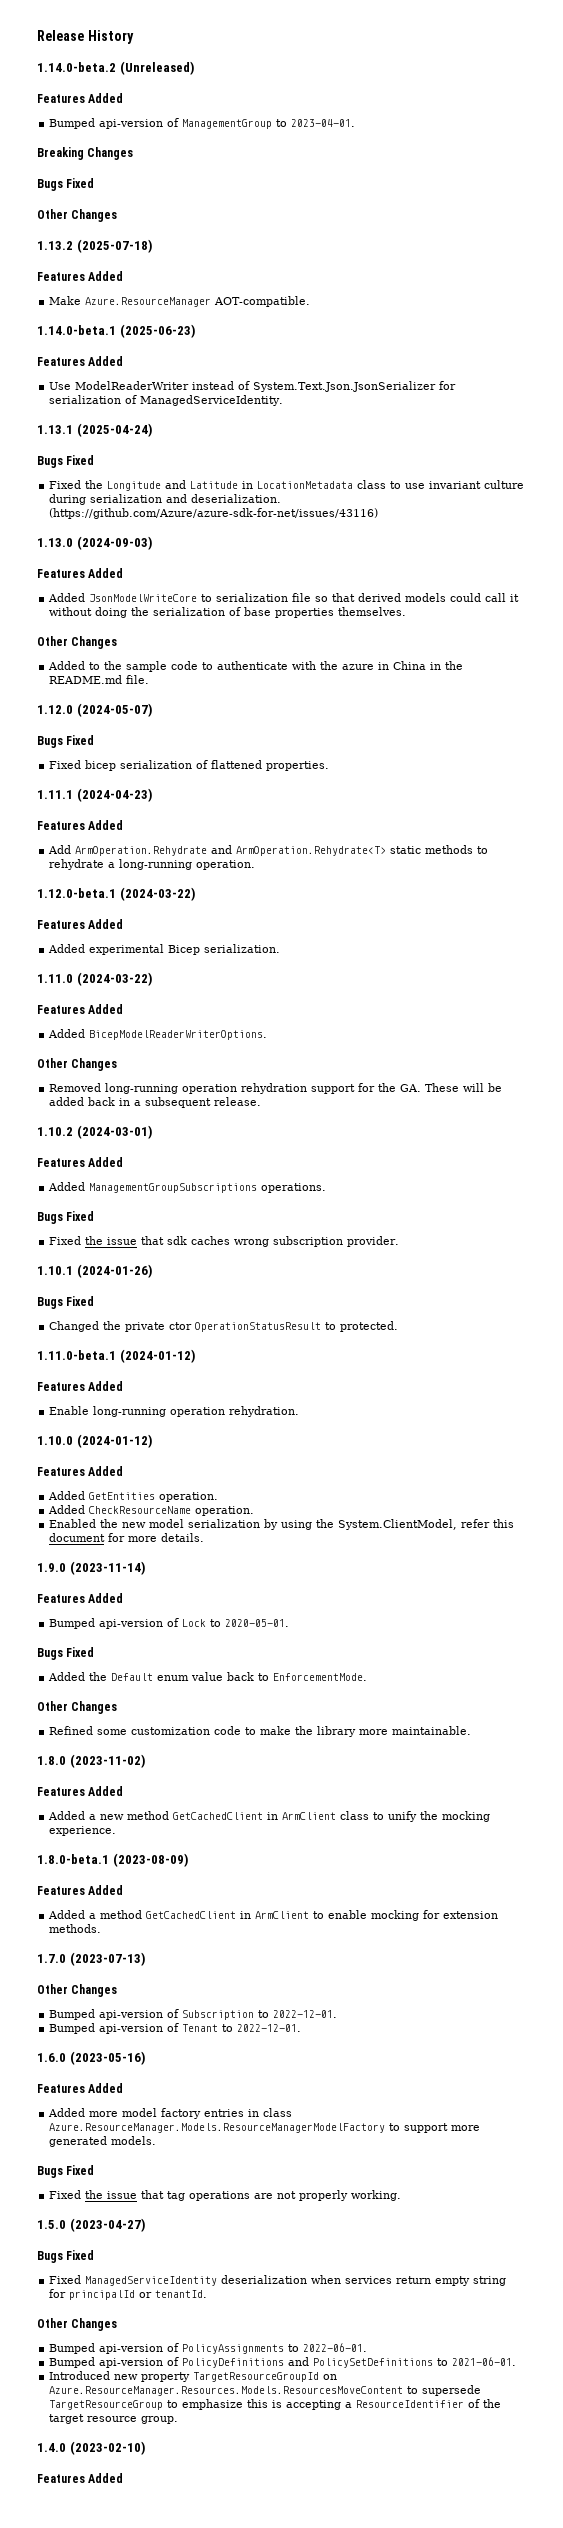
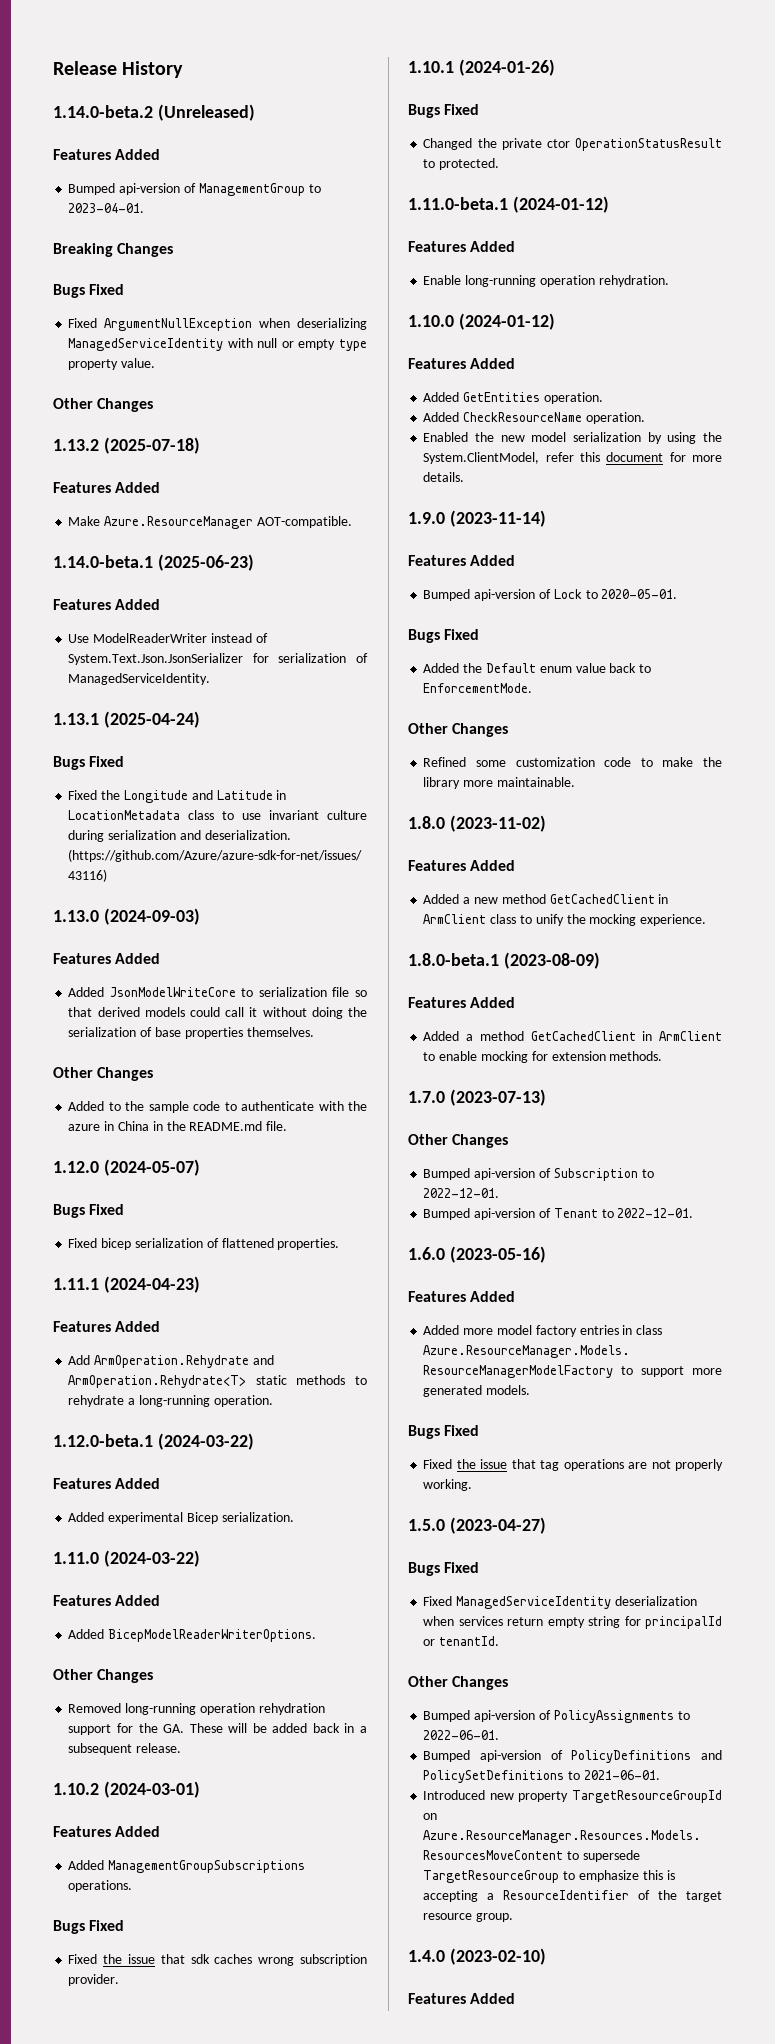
(95, 183) none -> [68,318,367,331] [68,338,367,351] [68,358,156,370] // Fixed ArgumentNullException when deserializing ManagedServiceIdentity with null or empty type property value.

